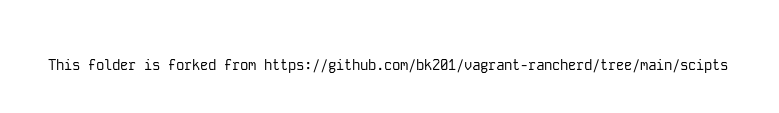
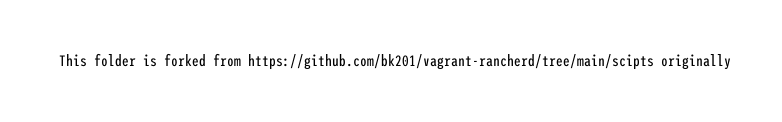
(728, 66) none -> [661,54,731,70] originally

